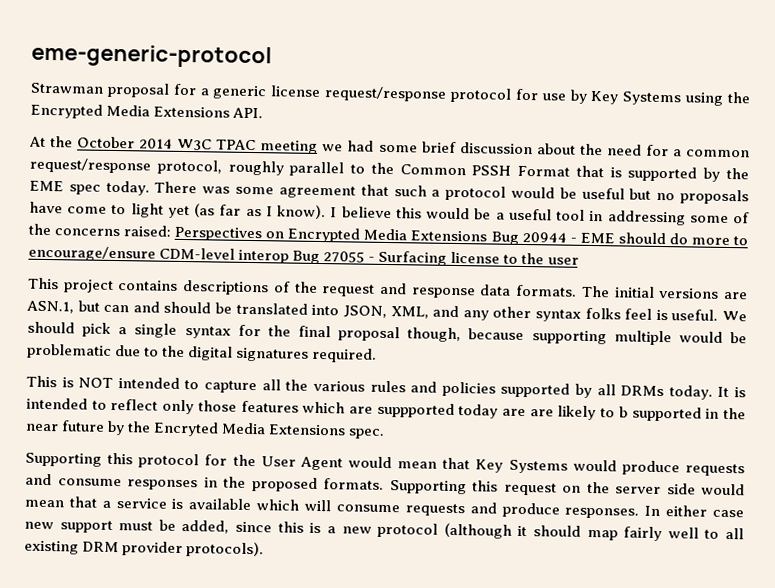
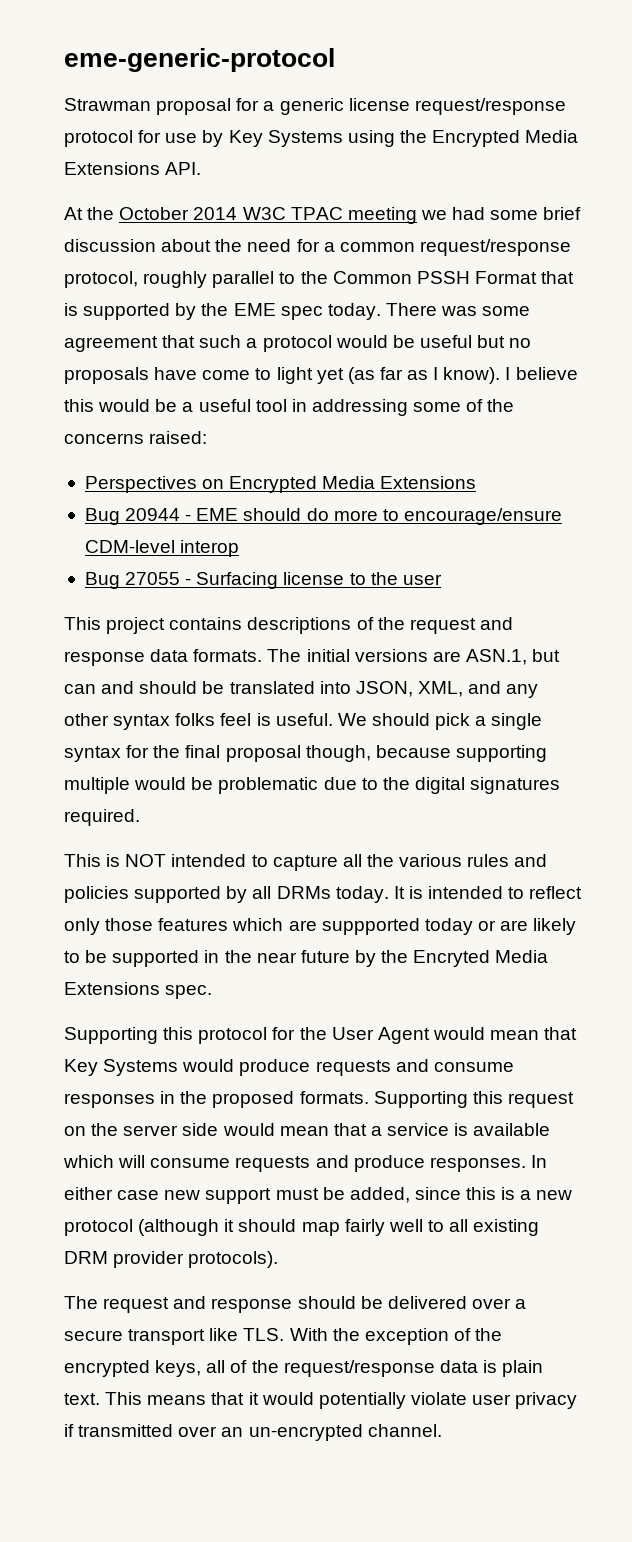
(172, 231) none -> (208, 437) //
(488, 236) none -> (477, 482) //
(290, 256) none -> (240, 548) //
[502,408,527,417] are -> [477,920,496,931] or
[618,406,628,418] b -> [85,950,108,963] be
(265, 549) none -> [64,1296,527,1313] [64,1328,503,1345] [64,1360,544,1377] [64,1392,578,1409] [64,1424,442,1441] // The request and response should be delivered over a secure transport like TLS. With the exception of the encrypted keys, all of the request/response data is plain text. This means that it would potentially violate user privacy if transmitted over an un-encrypted channel.

